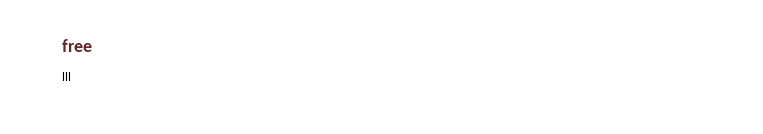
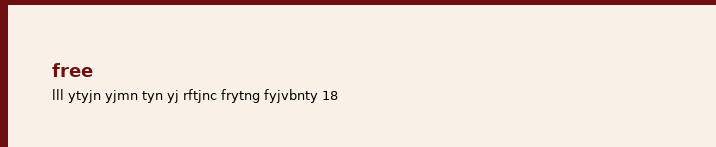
(71, 76) none -> [68,89,338,103] ytyjn yjmn tyn yj rftjnc frytng fyjvbnty 18

